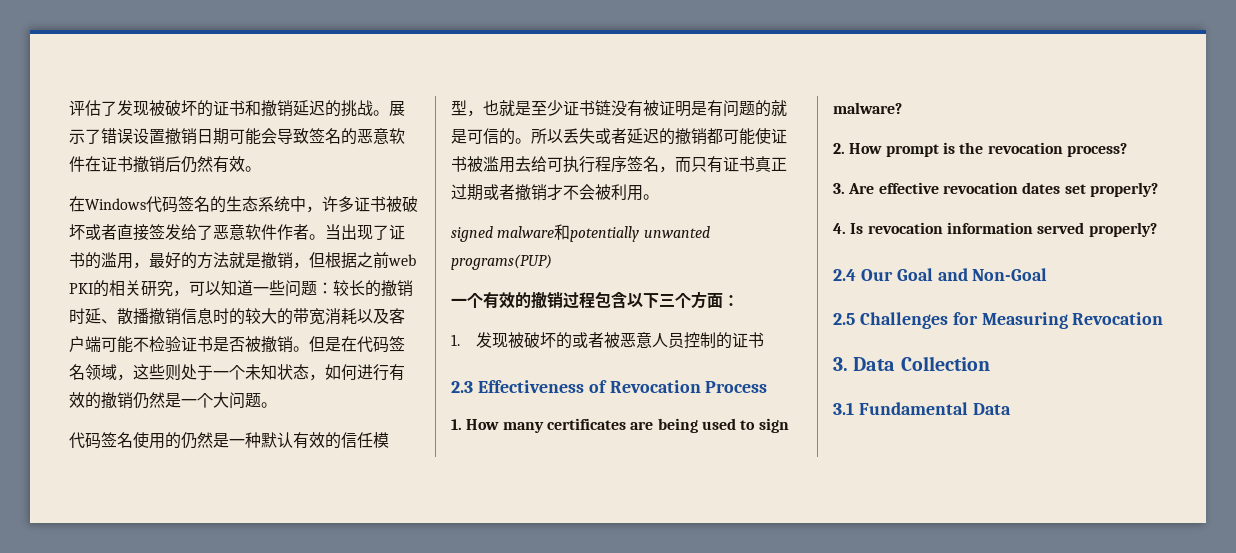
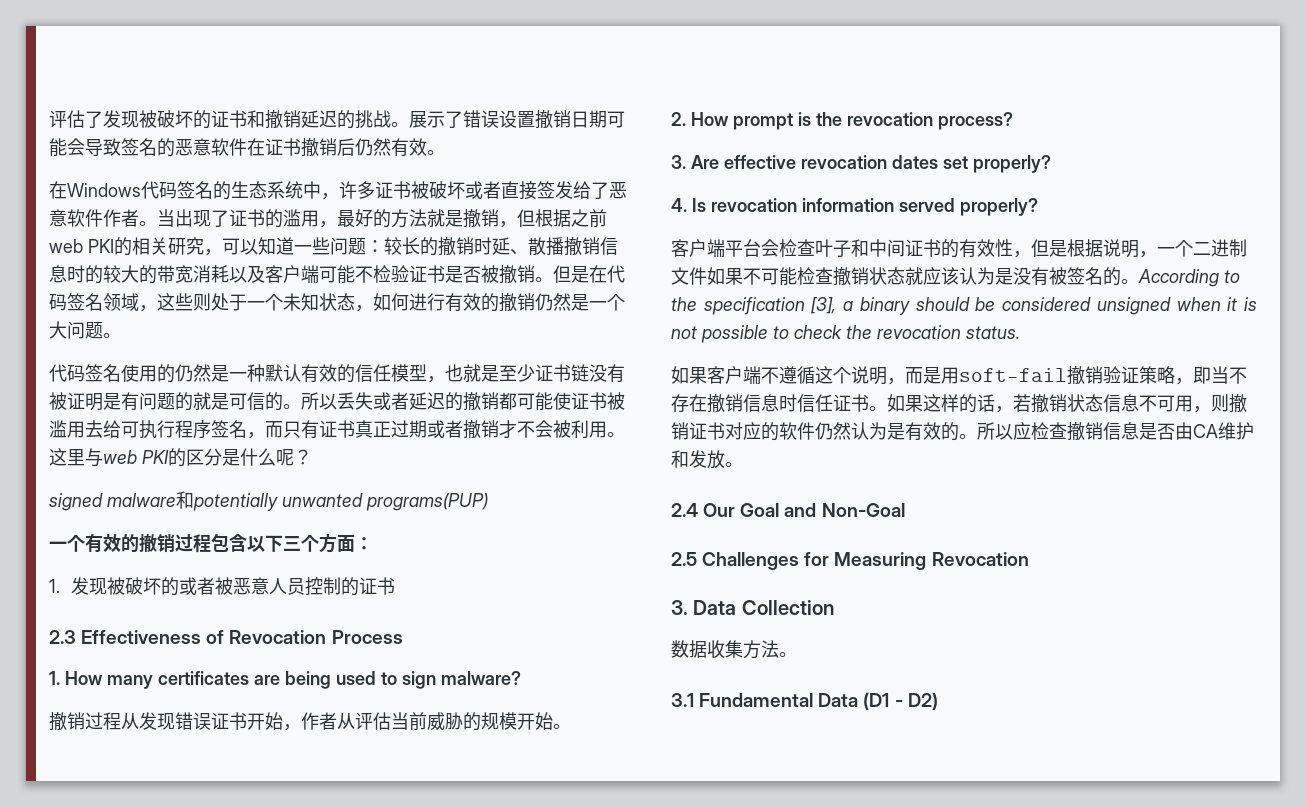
(659, 197) none -> [49,448,312,467] 这里与web PKI的区分是什么呢？
(902, 108) none -> [49,712,571,731] // 撤销过程从发现错误证书开始，作者从评估当前威胁的规模开始。
(1157, 229) none -> [671,239,1247,258] [671,267,1240,287] [671,297,1257,315] [671,325,1020,343] [671,366,1247,385] [671,394,1247,413] [671,422,1254,441] [671,450,743,469] // 客户端平台会检查叶子和中间证书的有效性，但是根据说明，一个二进制文件如果不可能检查撤销状态就应该认为是没有被签名的。According to the specification [3], a binary should be considered unsigned when it is not possible to check the revocation status. // 如果客户端不遵循这个说明，而是用soft-fail撤销验证策略，即当不存在撤销信息时信任证书。如果这样的话，若撤销状态信息不可用，则撤销证书对应的软件仍然认为是有效的。所以应检查撤销信息是否由CA维护和发放。
(990, 363) none -> [671,640,797,659] // 数据收集方法。
(1011, 409) none -> [863,692,938,710] (D1 - D2)

